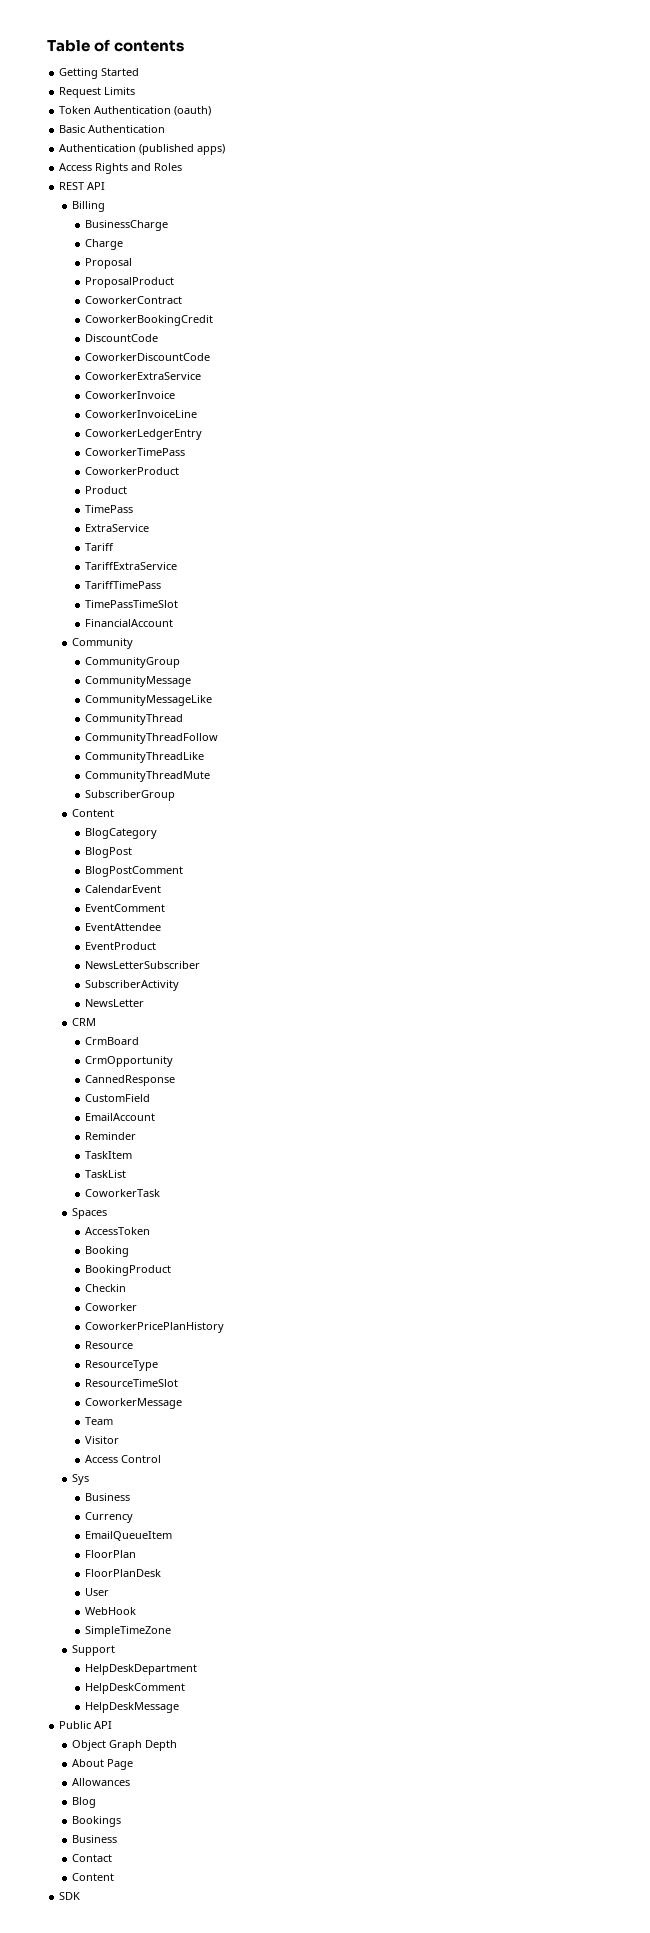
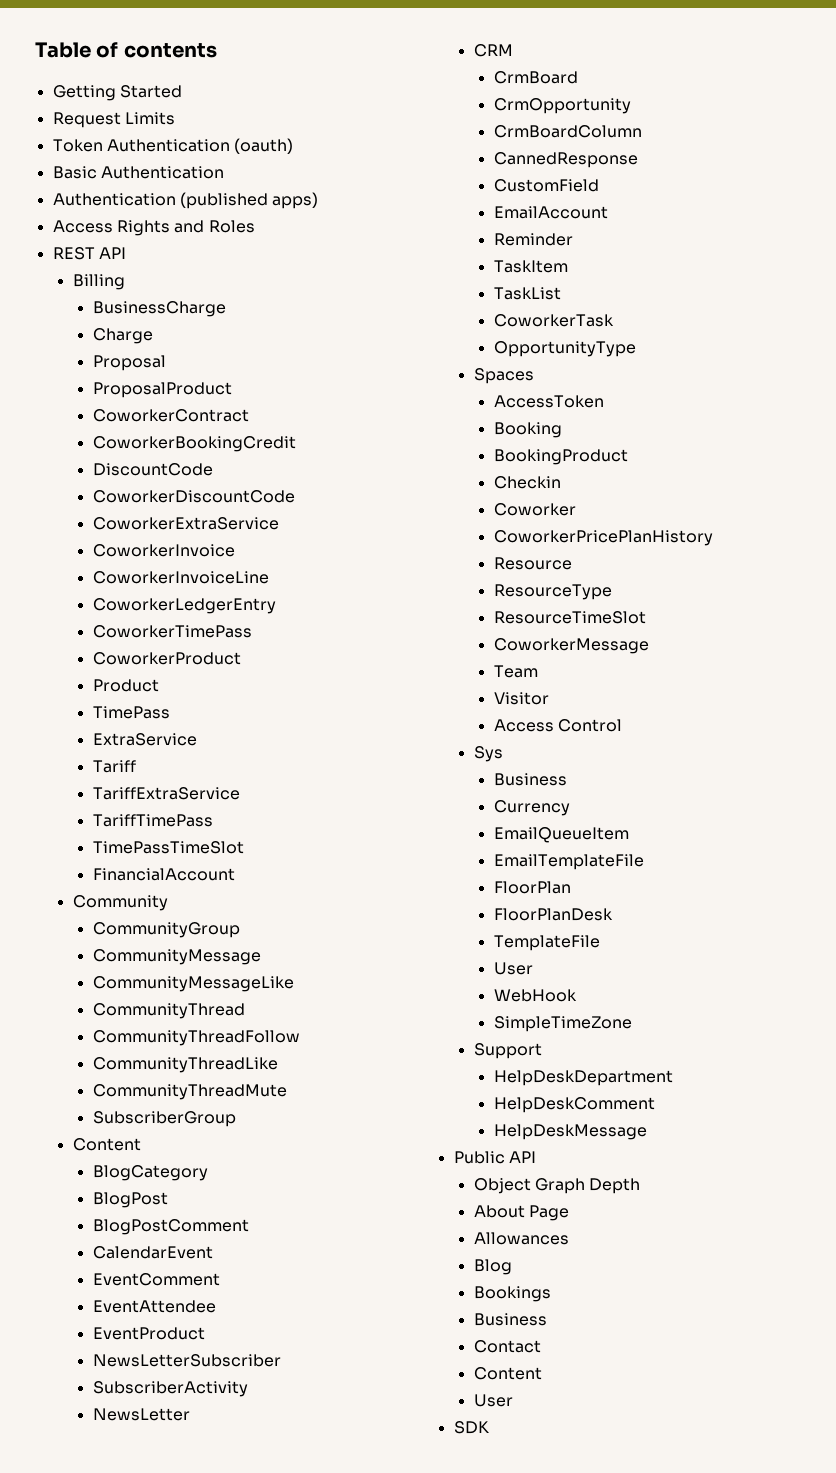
(174, 1061) none -> [493,125,642,138] // CrmBoardColumn
(161, 1193) none -> [493,341,636,357] // OpportunityType
(173, 1536) none -> [493,854,644,870] // EmailTemplateFile
(162, 1573) none -> [493,935,600,951] // TemplateFile
(115, 1877) none -> [473,1394,513,1407] // User

